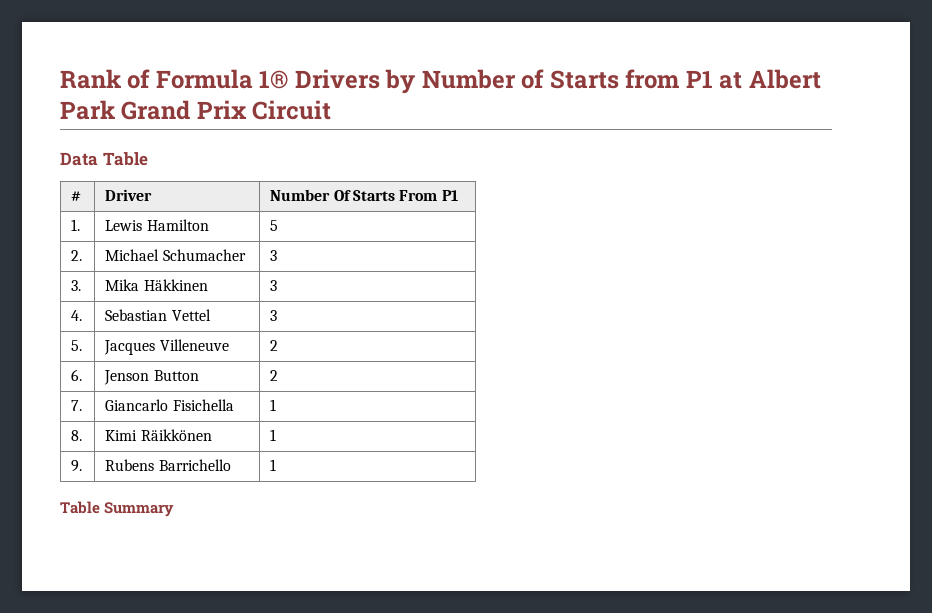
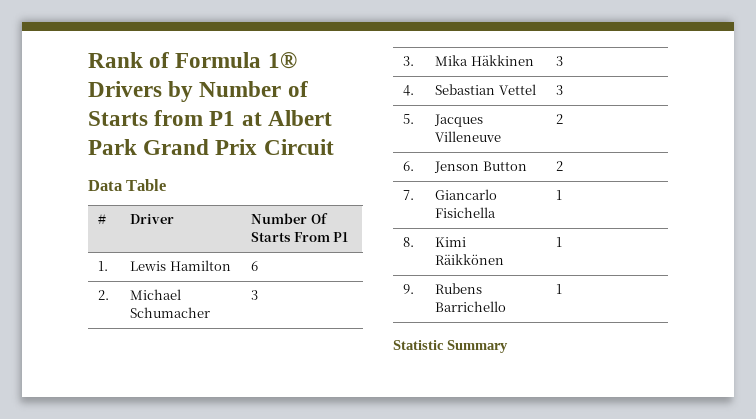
[270,220,279,231] 5 -> [251,261,259,271] 6
[60,501,100,514] Table -> [393,340,444,350] Statistic

